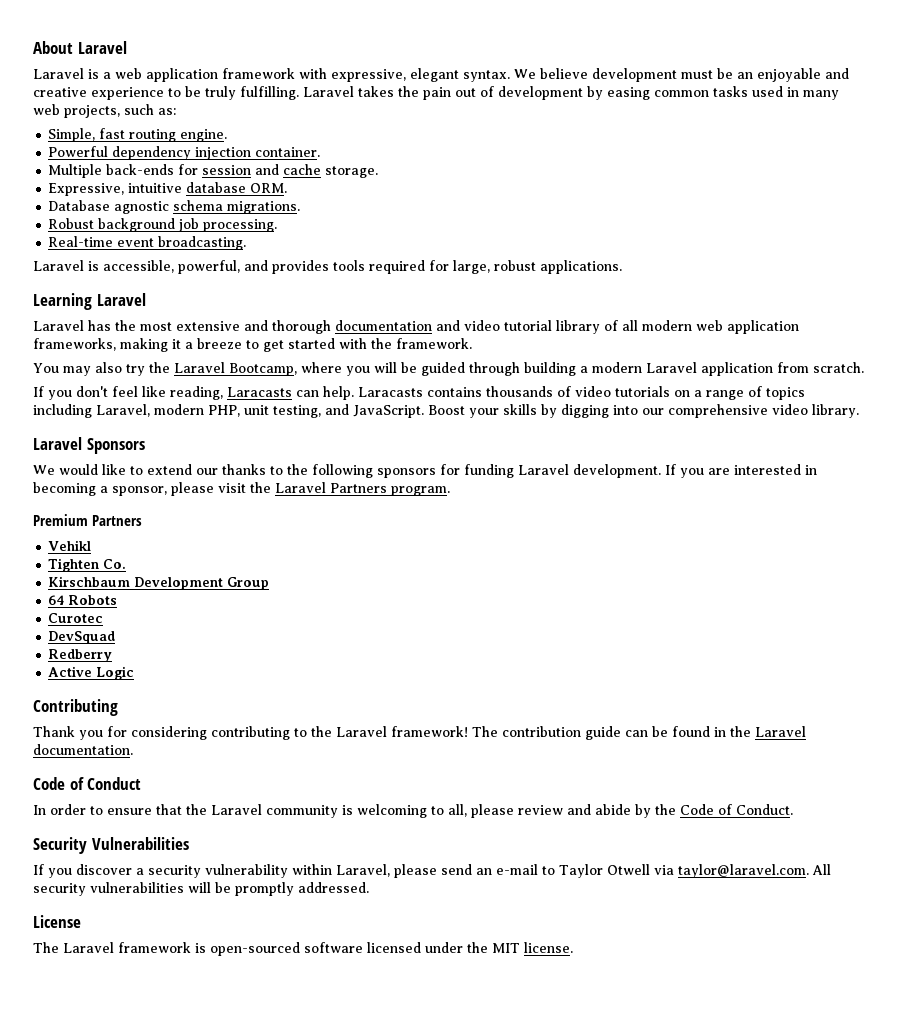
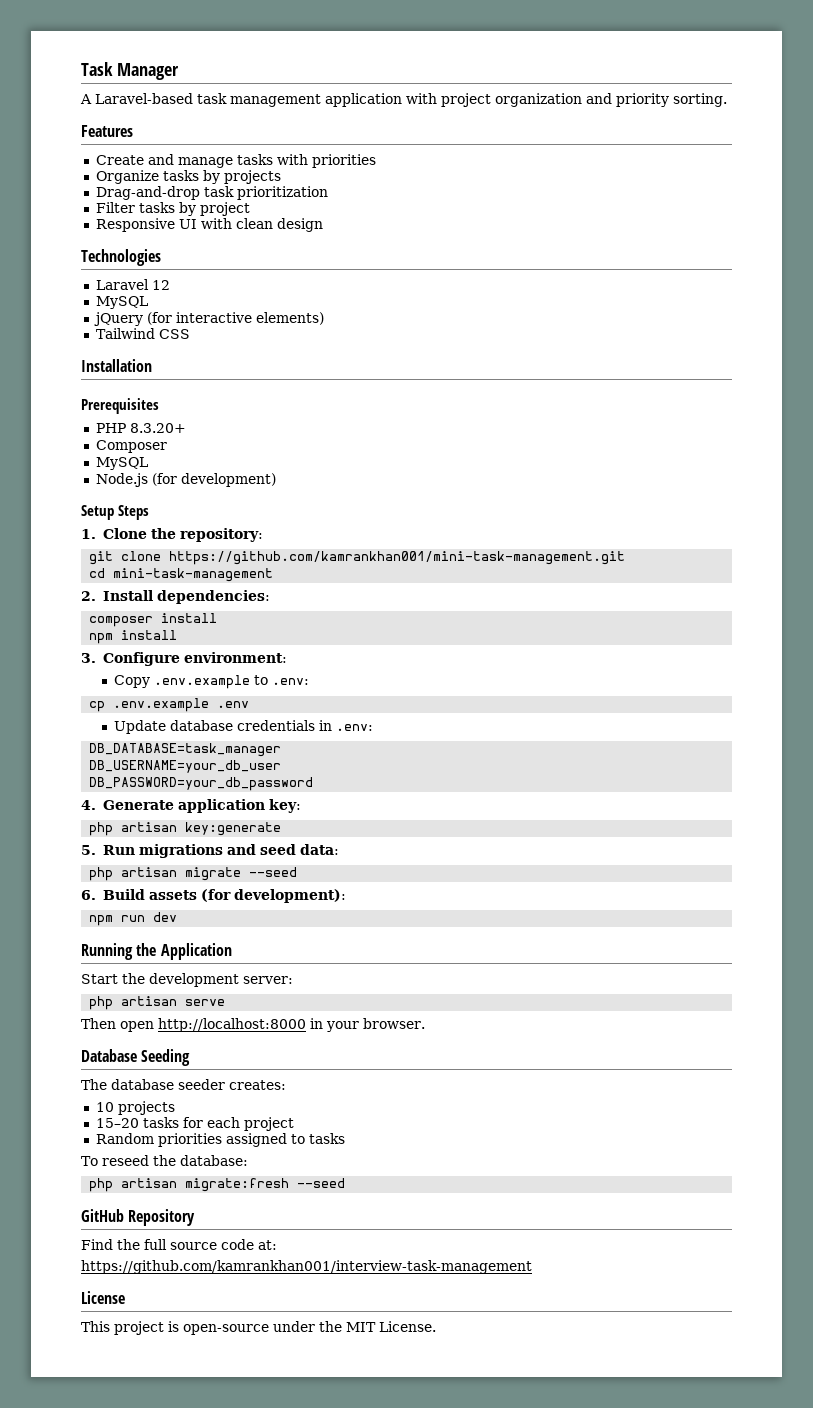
[33,41,127,54] [33,68,849,82] [33,86,839,100] [33,104,176,118] [48,128,228,142] [48,146,321,160] [48,164,379,178] [48,182,288,196] [48,200,301,214] [48,218,278,232] [48,236,247,250] [33,260,622,274] [33,293,146,310] [33,320,799,334] [33,338,472,352] [33,362,864,376] [33,386,805,400] [33,404,859,418] [33,437,145,454] [33,464,817,478] [33,482,450,496] [33,514,143,526] [48,540,92,551] [48,558,127,572] [48,576,270,590] [48,595,118,605] [48,613,104,623] [48,631,116,644] [48,649,113,662] [48,666,135,680] [33,699,118,716] [33,726,806,740] [33,744,133,755] [33,777,142,790] [33,804,793,818] [33,837,189,854] [33,864,831,878] [33,882,369,896] [33,915,81,928] [33,942,421,956] About Laravel // Laravel is a web application framework with expressive, elegant syntax. We believe development must be an enjoyable and creative experience to be truly fulfilling. Laravel takes the pain out of development by easing common tasks used in many web projects, such as: // Simple, fast routing engine. // Powerful dependency injection container. // Multiple back-ends for session and cache storage. // Expressive, intuitive database ORM. // Database agnostic schema migrations. // Robust background job processing. // Real-time event broadcasting. // Laravel is accessible, powerful, and provides tools required for large, robust applications. // Learning Laravel // Laravel has the most extensive and thorough documentation and video tutorial library of all modern web application frameworks, making it a breeze to get started with the framework. // You may also try the Laravel Bootcamp, where you will be guided through building a modern Laravel application from scratch. // If you don't feel like reading, Laracasts can help. Laracasts contains thousands of video tutorials on a range of topics including Laravel, modern PHP, unit testing, and JavaScript. Boost your skills by digging into our comprehensive video library. // Laravel Sponsors // We would like to extend our thanks to the following sponsors for funding Laravel development. If you are interested in becoming a sponsor, please visit the Laravel Partners program. // Premium Partners // Vehikl // Tighten Co. // Kirschbaum Development Group // 64 Robots // Curotec // DevSquad // Redberry // Active Logic // Contributing // Thank you for considering contributing to the Laravel framework! The contribution guide can be found in the Laravel documentation. // Code of Conduct // In order to ensure that the Laravel community is welcoming to all, please review and abide by the Code of Conduct. // Security Vulnerabilities // If you discover a security vulnerability within Laravel, please send an e-mail to Taylor Otwell via taylor@laravel.com. All security vulnerabilities will be promptly addressed. // License // The Laravel framework is open-sourced software licensed -> [81,62,179,80] [80,93,727,107] [81,125,133,137] [95,154,376,168] [95,170,281,184] [95,186,328,200] [95,202,250,216] [95,218,323,232] [81,249,161,266] [95,279,170,290] [95,296,148,309] [93,312,324,326] [95,328,190,339] [81,359,152,372] [81,398,159,414] [95,423,186,433] [95,440,167,453] [95,457,148,470] [95,473,276,487] [81,505,150,520] [81,528,263,542] [89,551,626,565] [89,568,274,582] [81,590,270,604] [89,613,218,627] [89,630,178,644] [81,652,287,666] [113,675,309,689] [89,698,250,712] [113,720,373,734] [89,743,282,757] [89,760,282,773] [89,777,314,791] [81,799,301,813] [89,822,282,836] [81,844,339,858] [89,867,298,881] [81,889,346,903] [89,912,178,926] [81,943,232,960] [81,973,293,987] [89,996,226,1010] [81,1018,425,1032] [81,1049,191,1066] [81,1079,286,1090] [95,1101,175,1115] [95,1117,294,1131] [95,1133,345,1147] [81,1155,248,1166] [89,1178,346,1192] [81,1209,196,1226] [81,1239,277,1250] [81,1260,532,1274] [81,1291,125,1304] [81,1321,269,1335] Task Manager // A Laravel-based task management application with project organization and priority sorting. // Features // Create and manage tasks with priorities // Organize tasks by projects // Drag-and-drop task prioritization // Filter tasks by project // Responsive UI with clean design // Technologies // Laravel 12 // MySQL // jQuery (for interactive elements) // Tailwind CSS // Installation // Prerequisites // PHP 8.3.20+ // Composer // MySQL // Node.js (for development) // Setup Steps // 1. Clone the repository: // git clone https://github.com/kamrankhan001/mini-task-management.git // cd mini-task-management // 2. Install dependencies: // composer install // npm install // 3. Configure environment: // Copy .env.example to .env: // cp .env.example .env // Update database credentials in .env: // DB_DATABASE=task_manager // DB_USERNAME=your_db_user // DB_PASSWORD=your_db_password // 4. Generate application key: // php artisan key:generate // 5. Run migrations and seed data: // php artisan migrate --seed // 6. Build assets (for development): // npm run dev // Running the Application // Start the development server: // php artisan serve // Then open http://localhost:8000 in your browser. // Database Seeding // The database seeder creates: // 10 projects // 15–20 tasks for each project // Random priorities assigned to tasks // To reseed the database: // php artisan migrate:fresh --seed // GitHub Repository // Find the full source code at: // https://github.com/kamrankhan001/interview-task-management // License // This project is open-source
[524,942,573,953] license. -> [379,1321,436,1332] License.

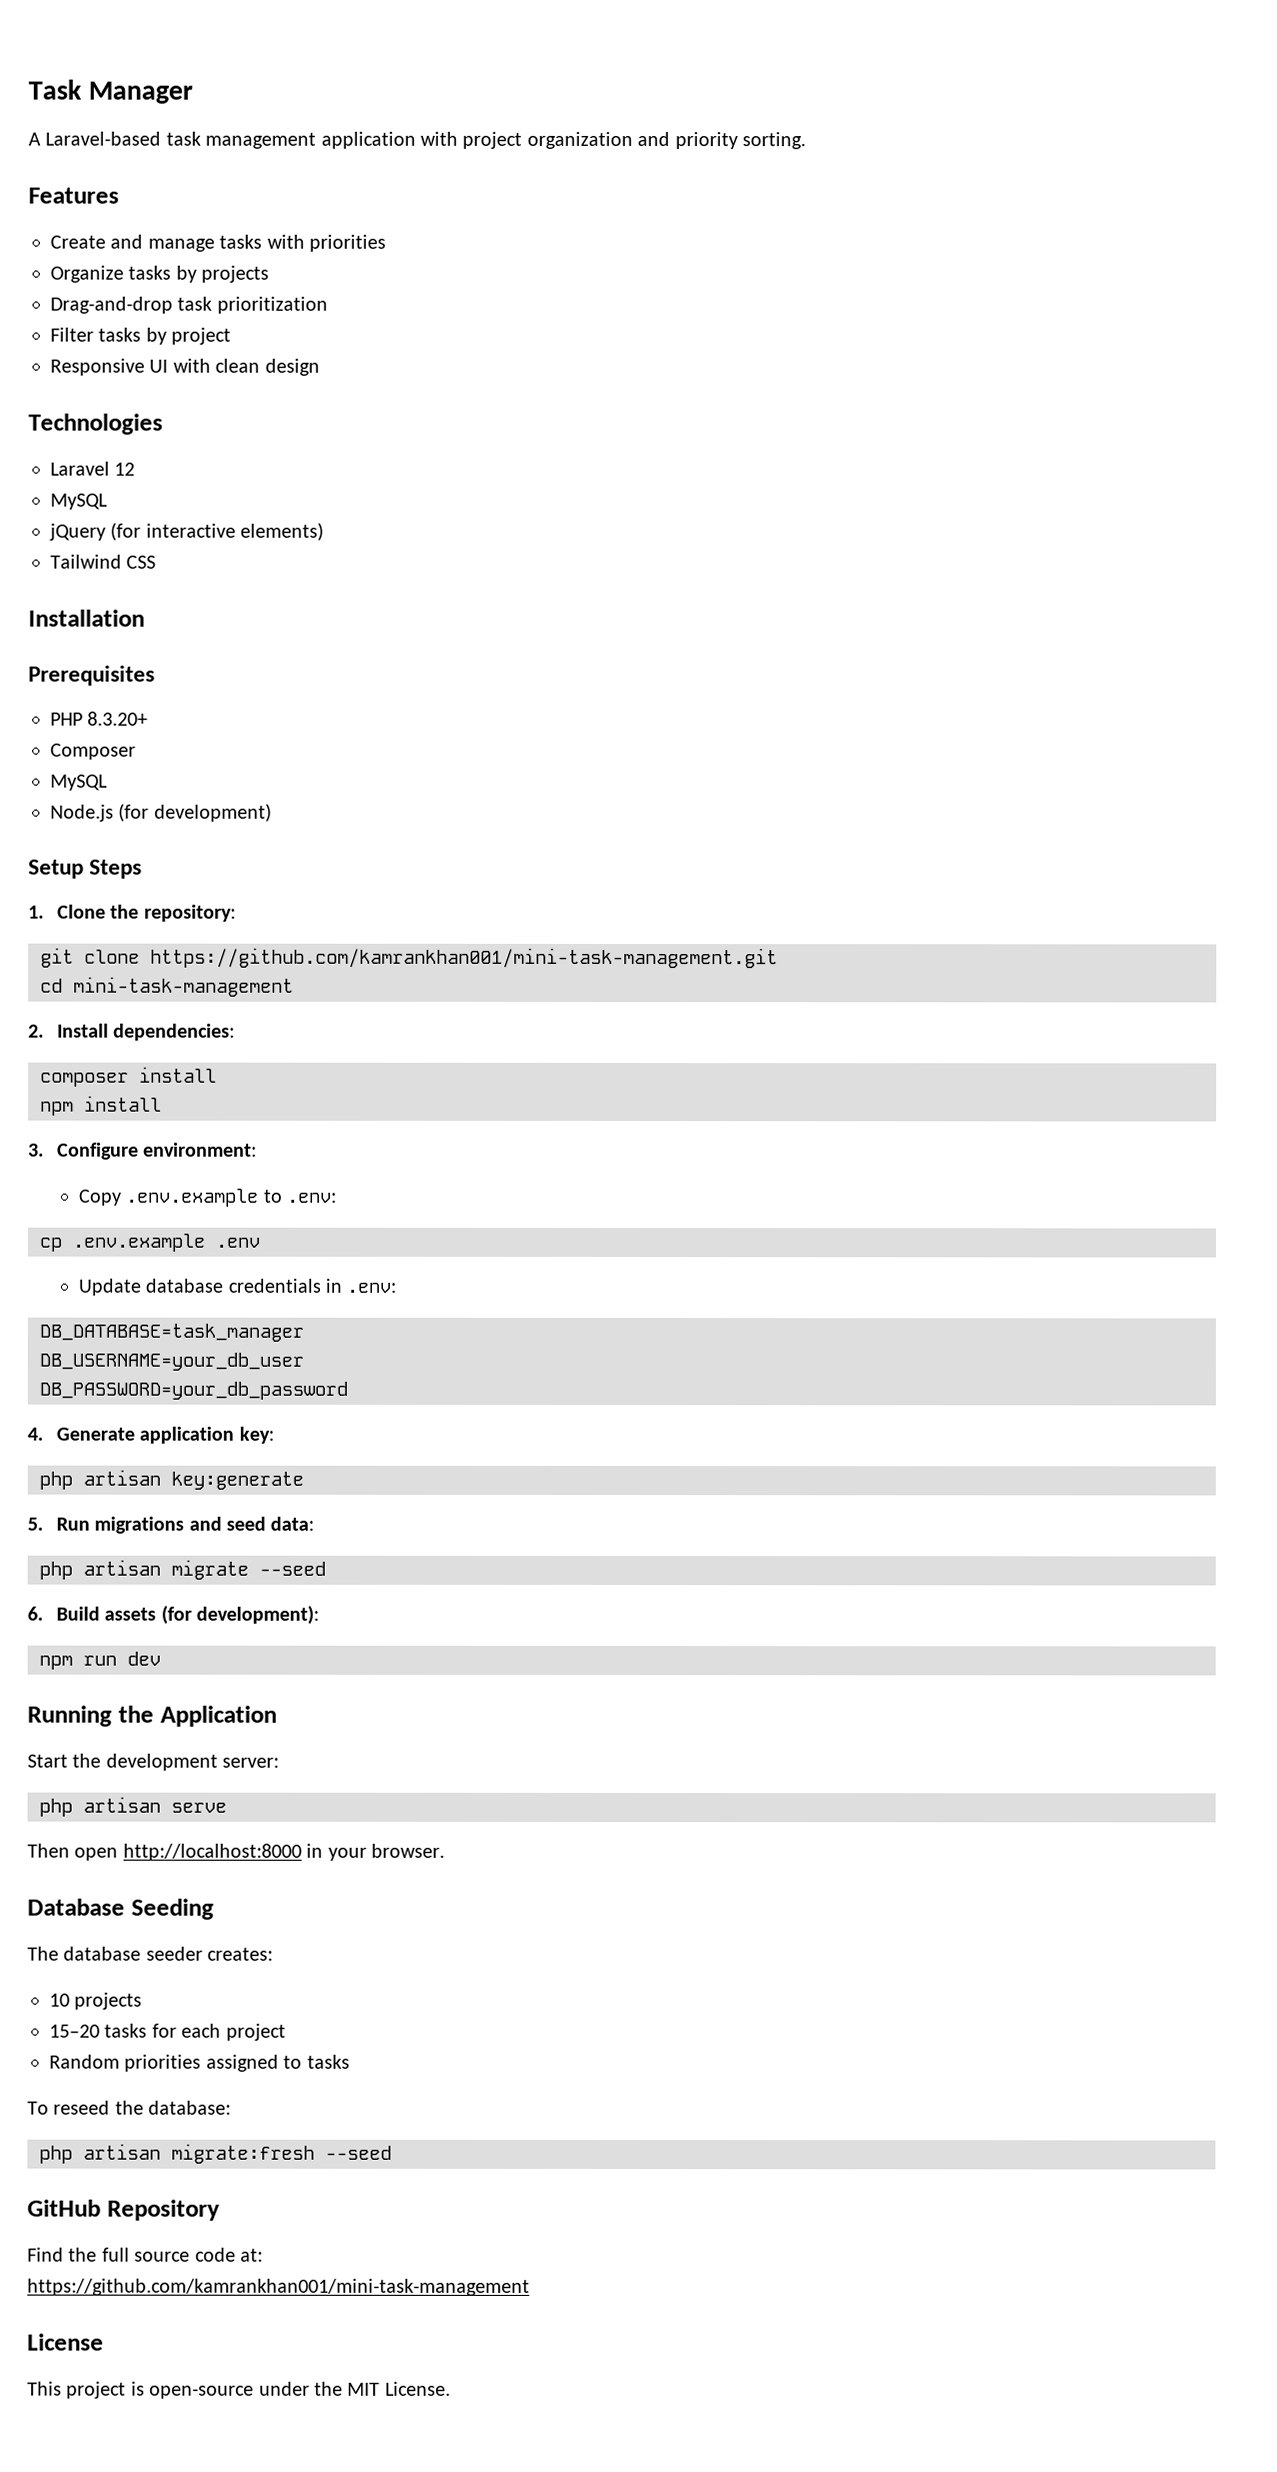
[81,1260,532,1274] https://github.com/kamrankhan001/interview-task-management -> [27,2278,530,2296] https://github.com/kamrankhan001/mini-task-management

